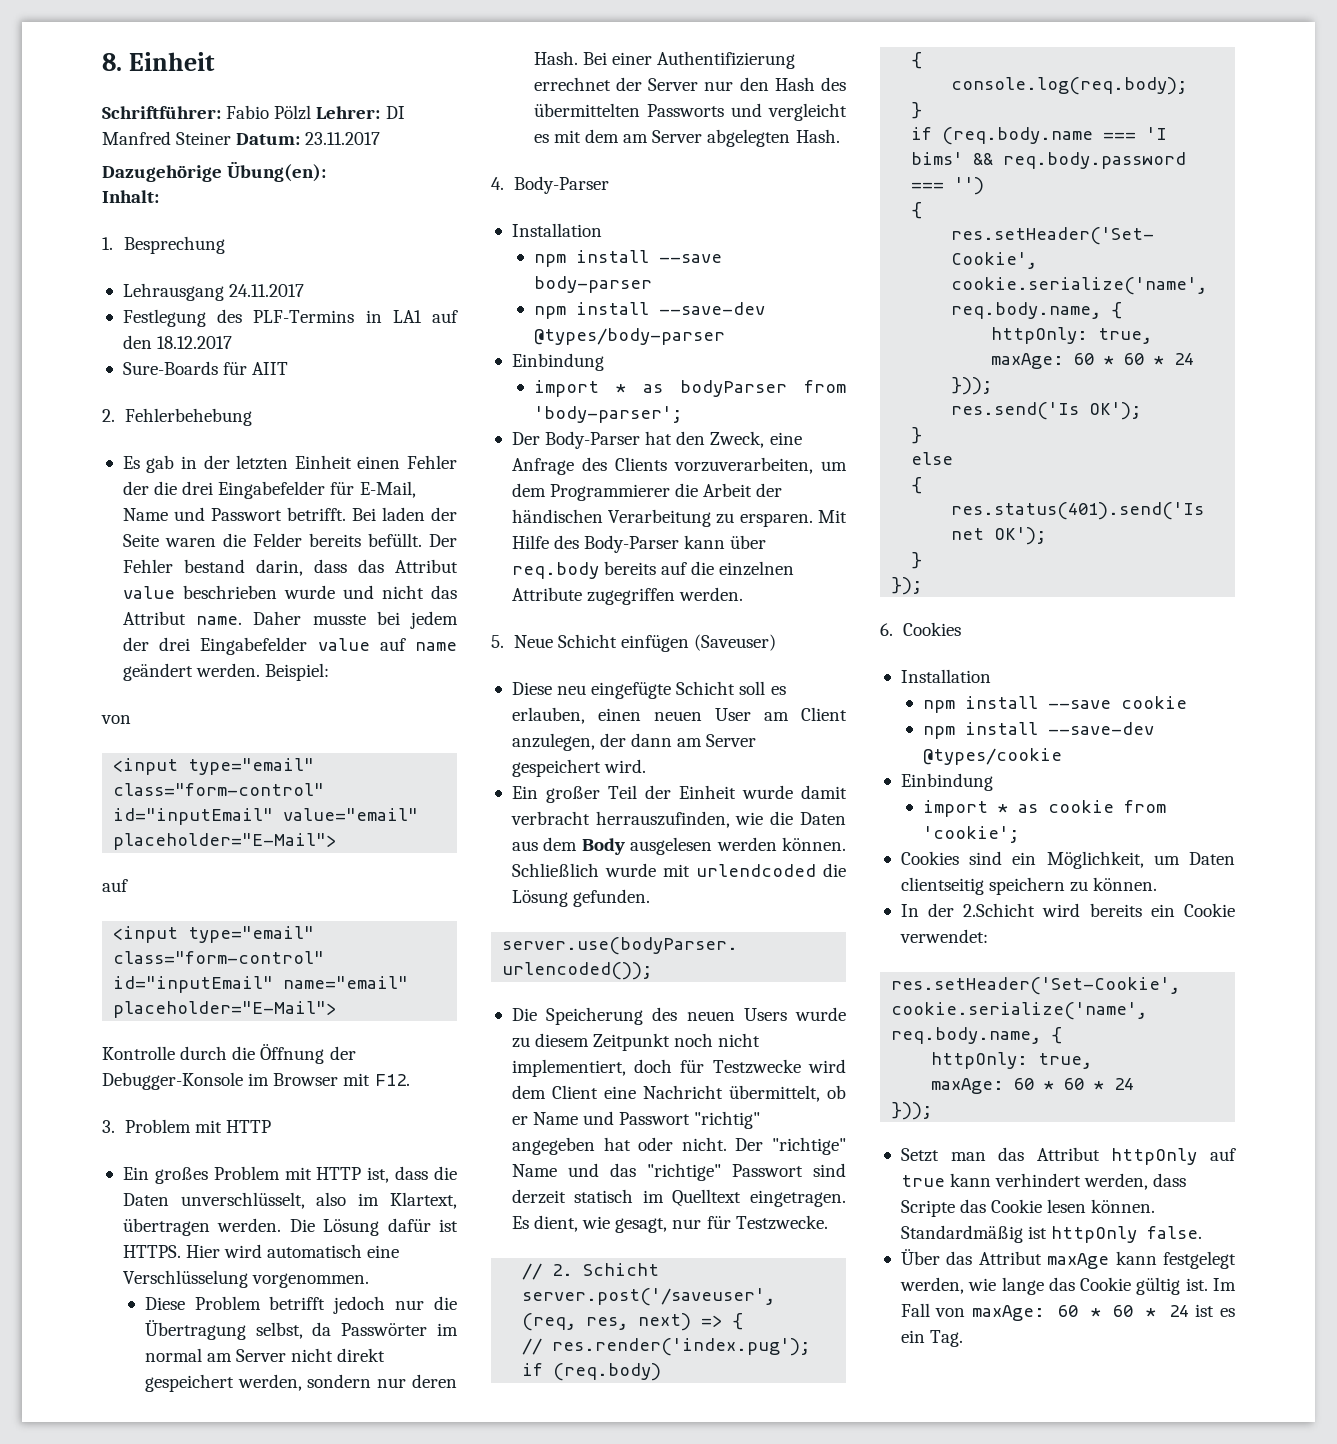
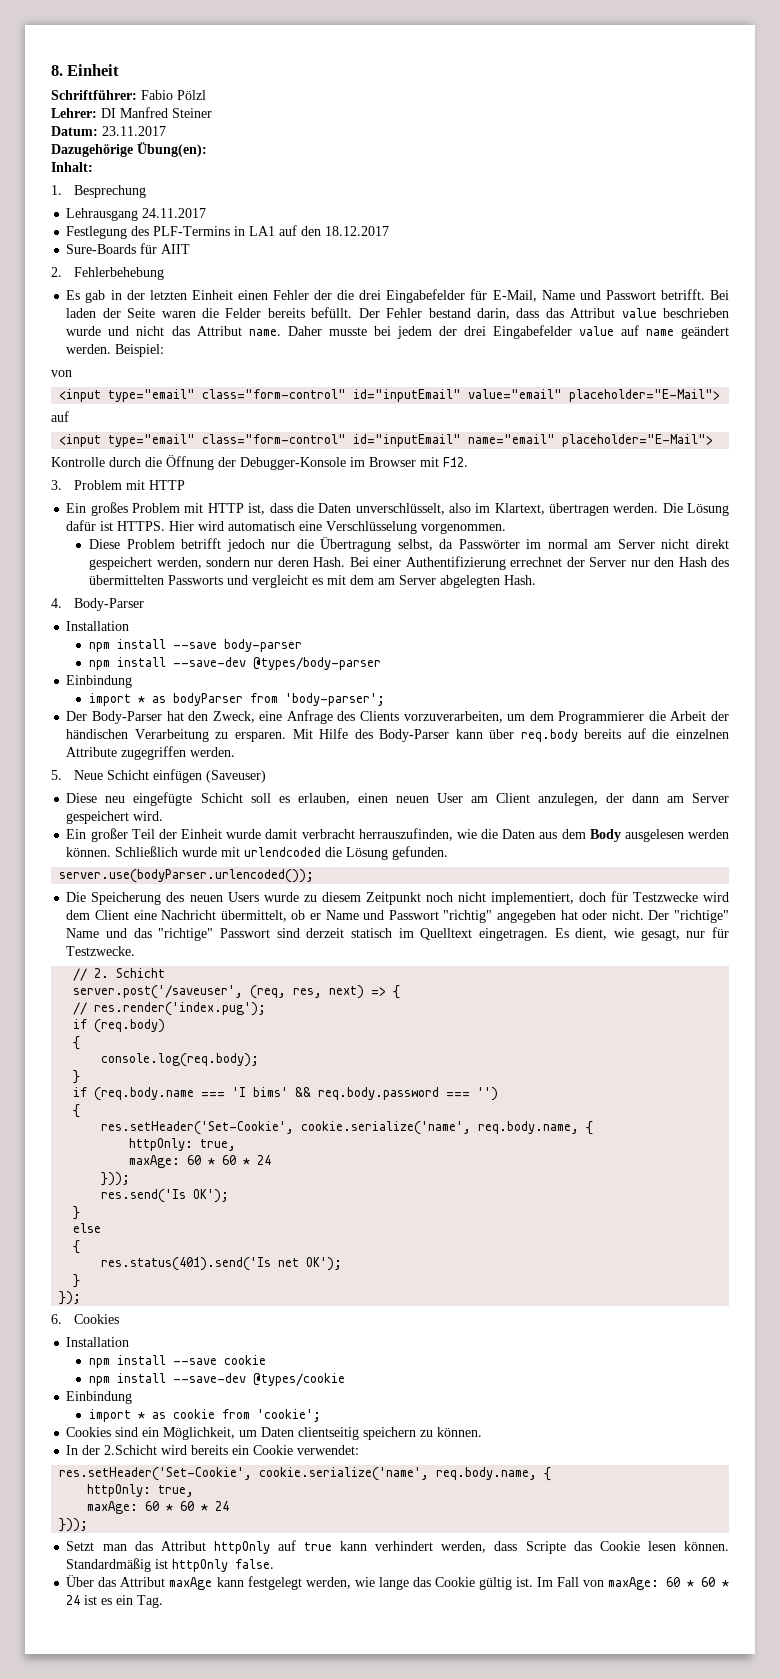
(312, 112) none -> (206, 95) //
(232, 138) none -> (212, 113) //

